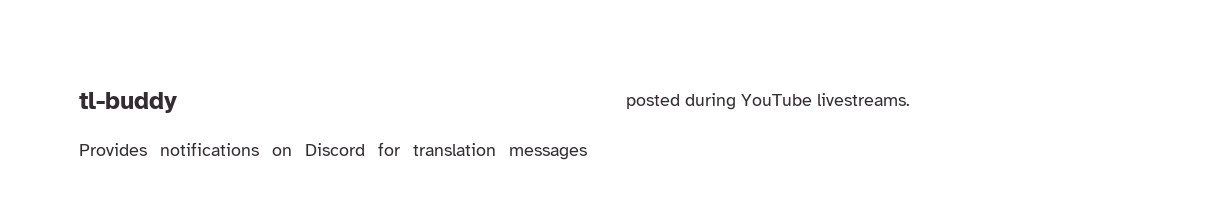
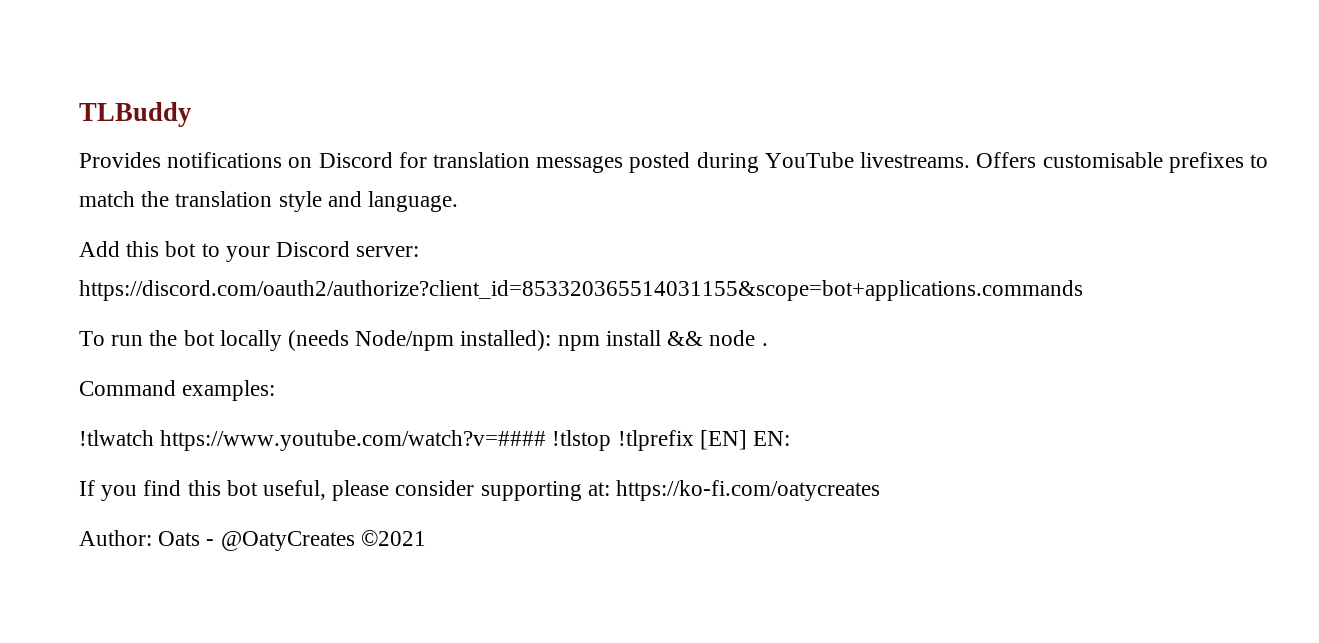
[79,92,177,113] tl-buddy -> [79,102,191,127] TLBuddy
(910, 99) none -> [976,152,1268,173] [79,191,459,212] [79,241,420,262] [79,280,1083,301] [79,330,768,351] [79,380,276,401] [79,430,791,451] [79,480,881,501] [79,530,426,551] Offers customisable prefixes to match the translation style and language. // Add this bot to your Discord server: https://discord.com/oauth2/authorize?client_id=853320365514031155&scope=bot+applications.commands // To run the bot locally (needs Node/npm installed): npm install && node . // Command examples: // !tlwatch https://www.youtube.com/watch?v=#### !tlstop !tlprefix [EN] EN: // If you find this bot useful, please consider supporting at: https://ko-fi.com/oatycreates // Author: Oats - @OatyCreates ©2021

